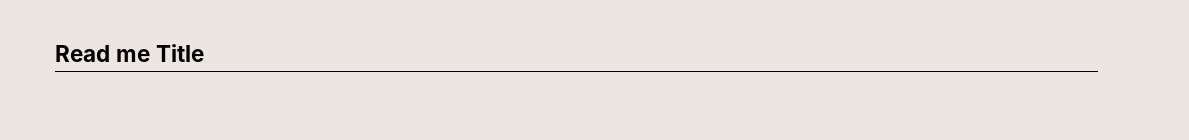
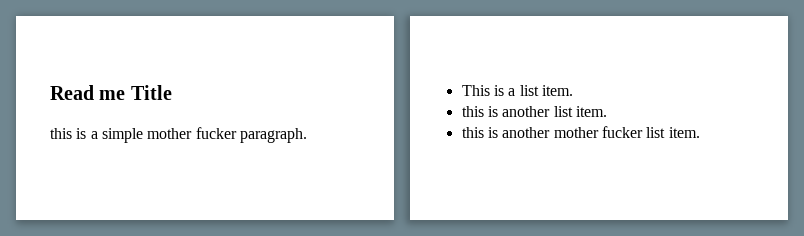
(205, 53) none -> [50,127,307,143] [461,85,573,96] [461,106,607,117] [461,126,700,138] // this is a simple mother fucker paragraph. // This is a list item. // this is another list item. // this is another mother fucker list item.

